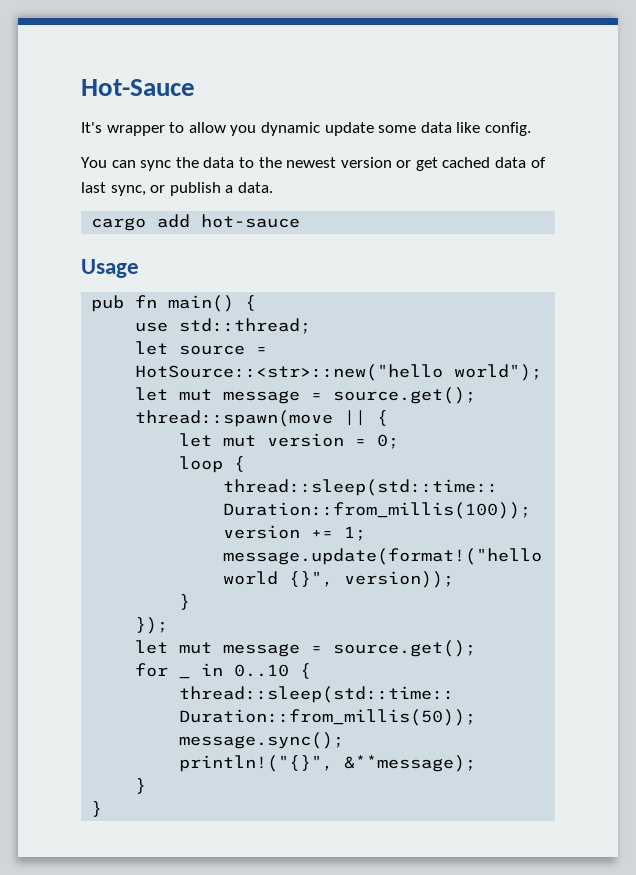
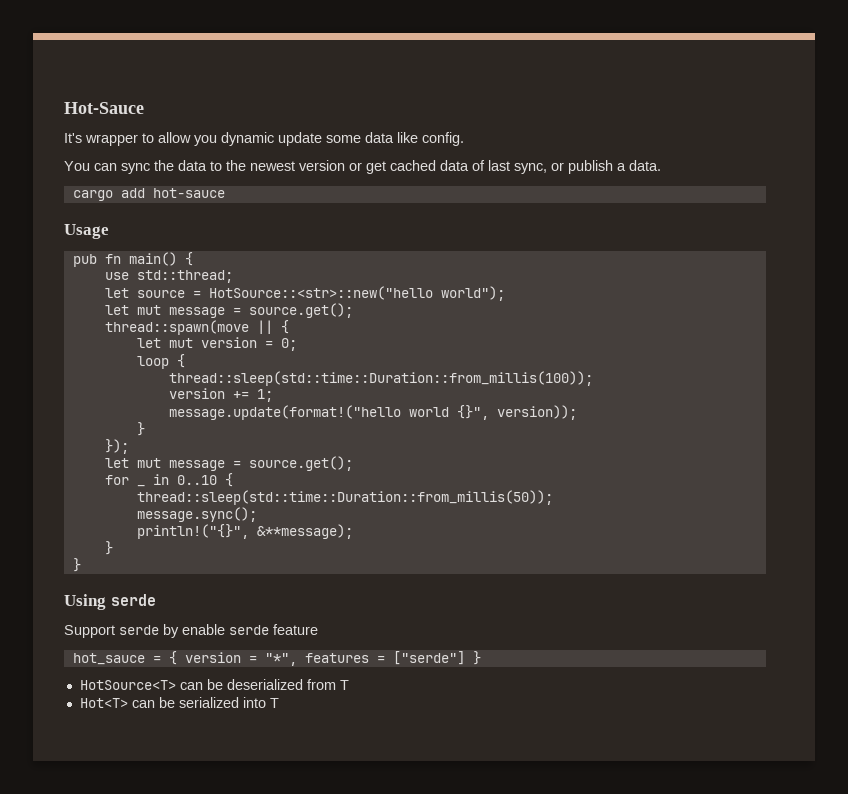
(103, 809) none -> [64,594,156,610] [64,624,318,638] [72,651,481,666] [79,679,349,690] [79,697,279,708] // Using serde // Support serde by enable serde feature // hot_sauce = { version = "*", features = ["serde"] } // HotSource<T> can be deserialized from T // Hot<T> can be serialized into T

